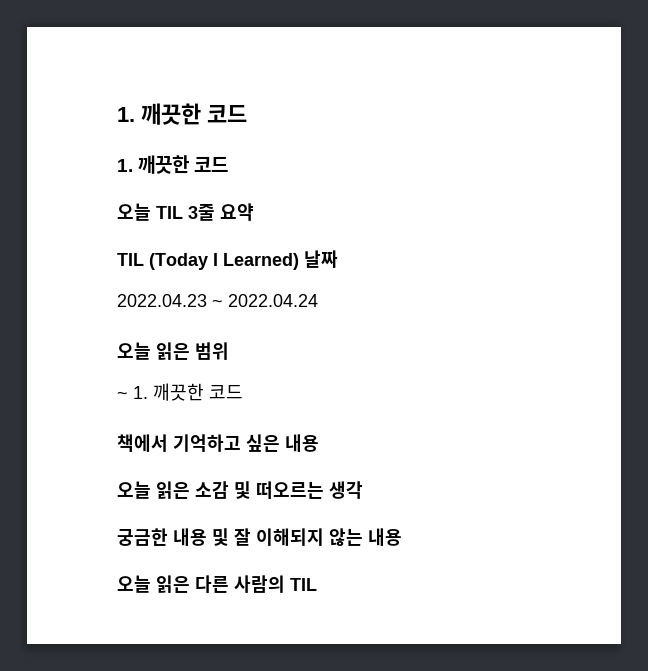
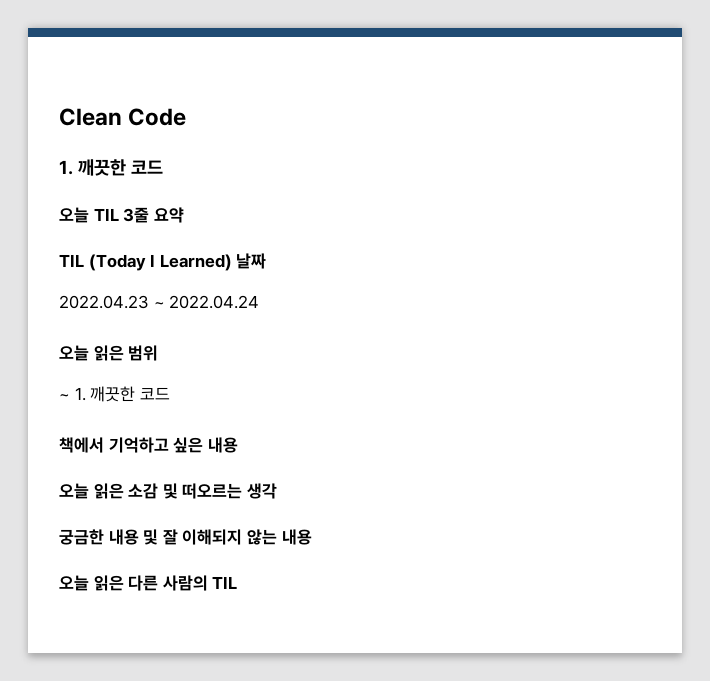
[117,103,247,125] 1. 깨끗한 코드 -> [59,108,187,126] Clean Code

